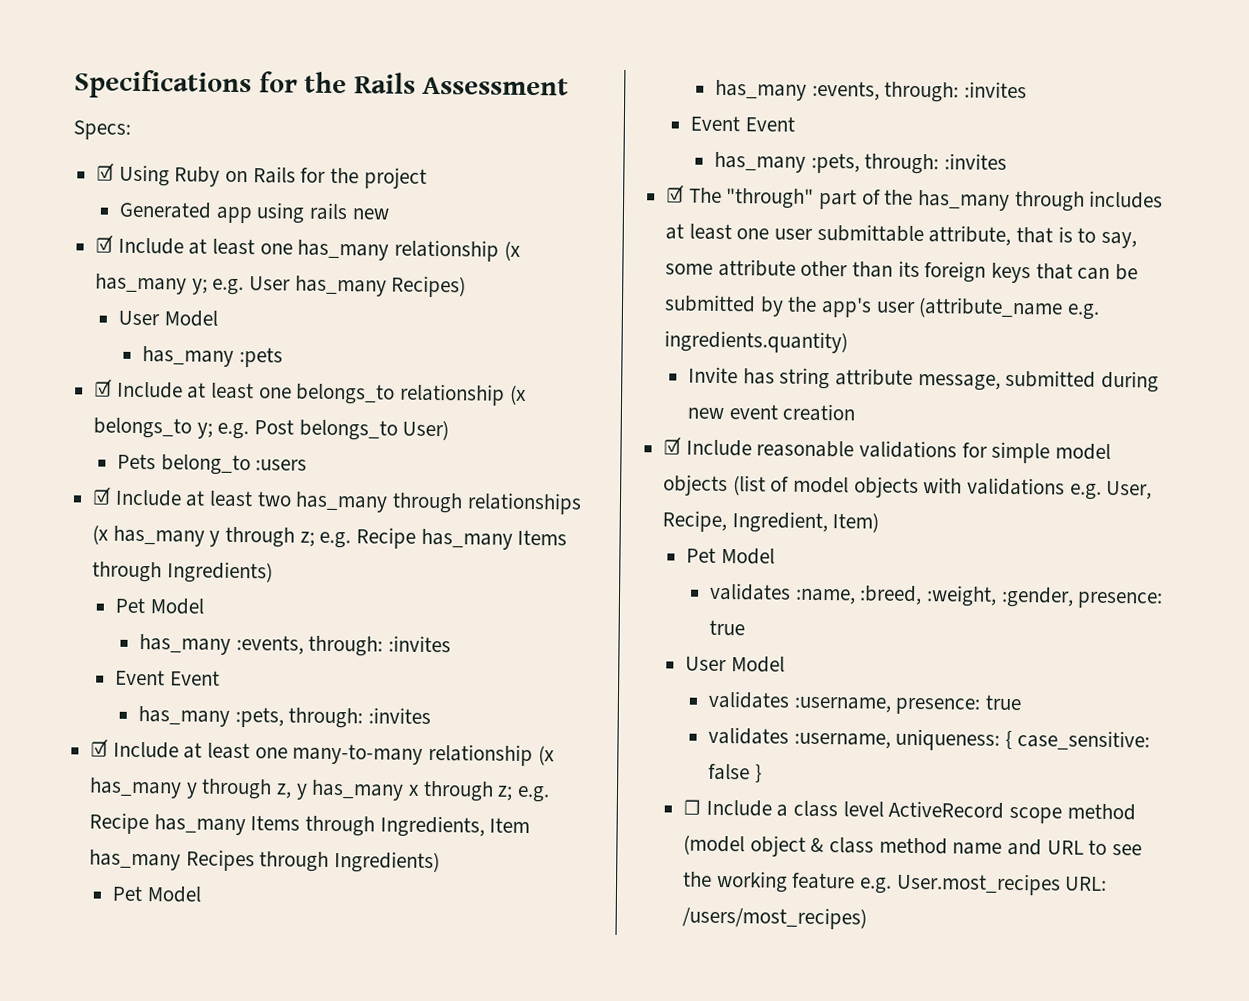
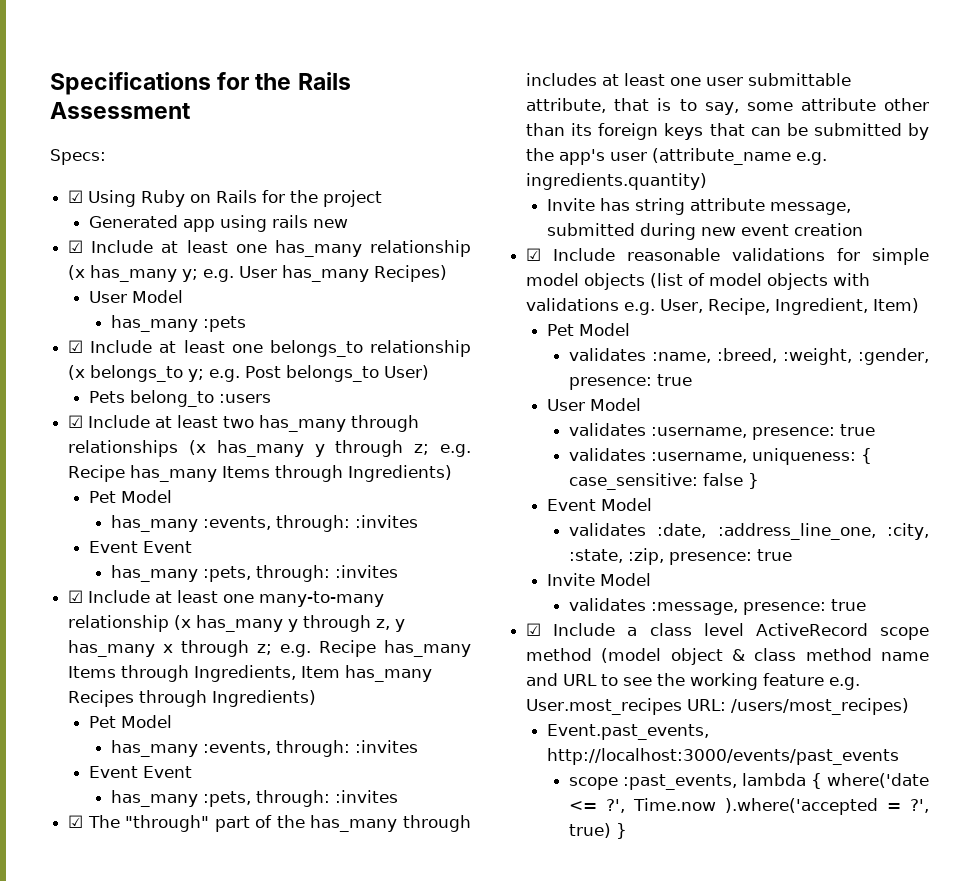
[683,799,702,815] ☐ -> [547,498,653,511] [568,523,929,540] [568,548,792,565] [547,573,652,586] [568,598,866,615] [526,623,542,636] Event Model // validates :date, :address_line_one, :city, :state, :zip, presence: true // Invite Model // validates :message, presence: true // ☑
(868, 918) none -> [547,724,710,740] [547,748,900,765] [568,773,929,790] [568,798,929,815] [568,823,627,839] // Event.past_events, http://localhost:3000/events/past_events // scope :past_events, lambda { where('date <= ?', Time.now ).where('accepted = ?', true) }

